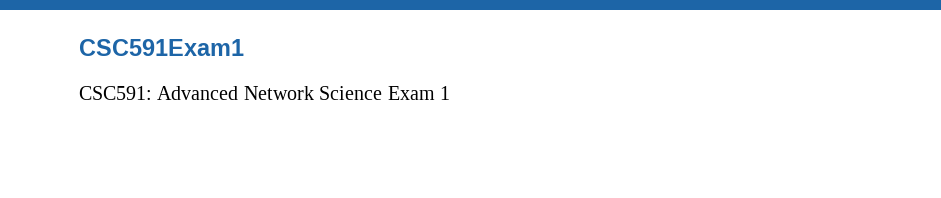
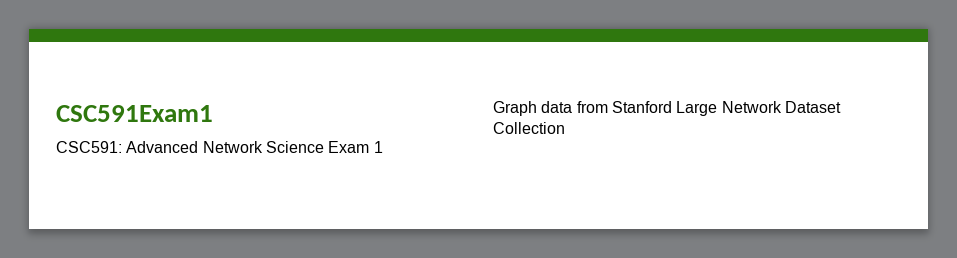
(450, 93) none -> [493,101,841,116] [493,122,565,134] // Graph data from Stanford Large Network Dataset Collection

